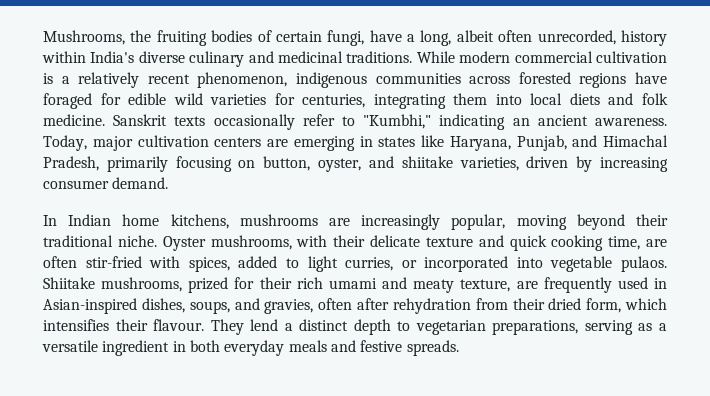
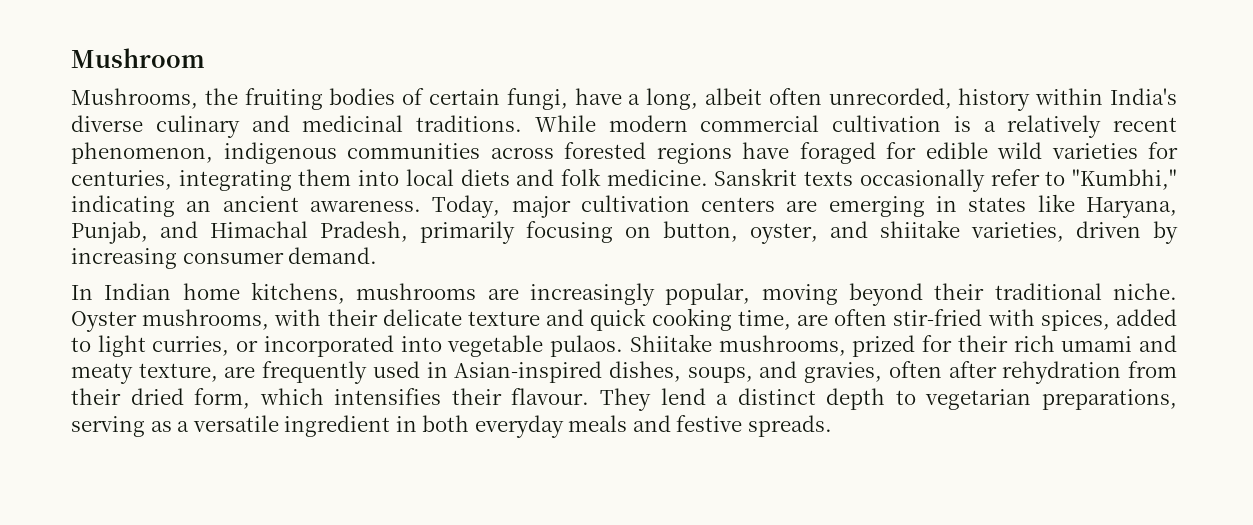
(43, 37) none -> [71,48,205,68] Mushroom //

